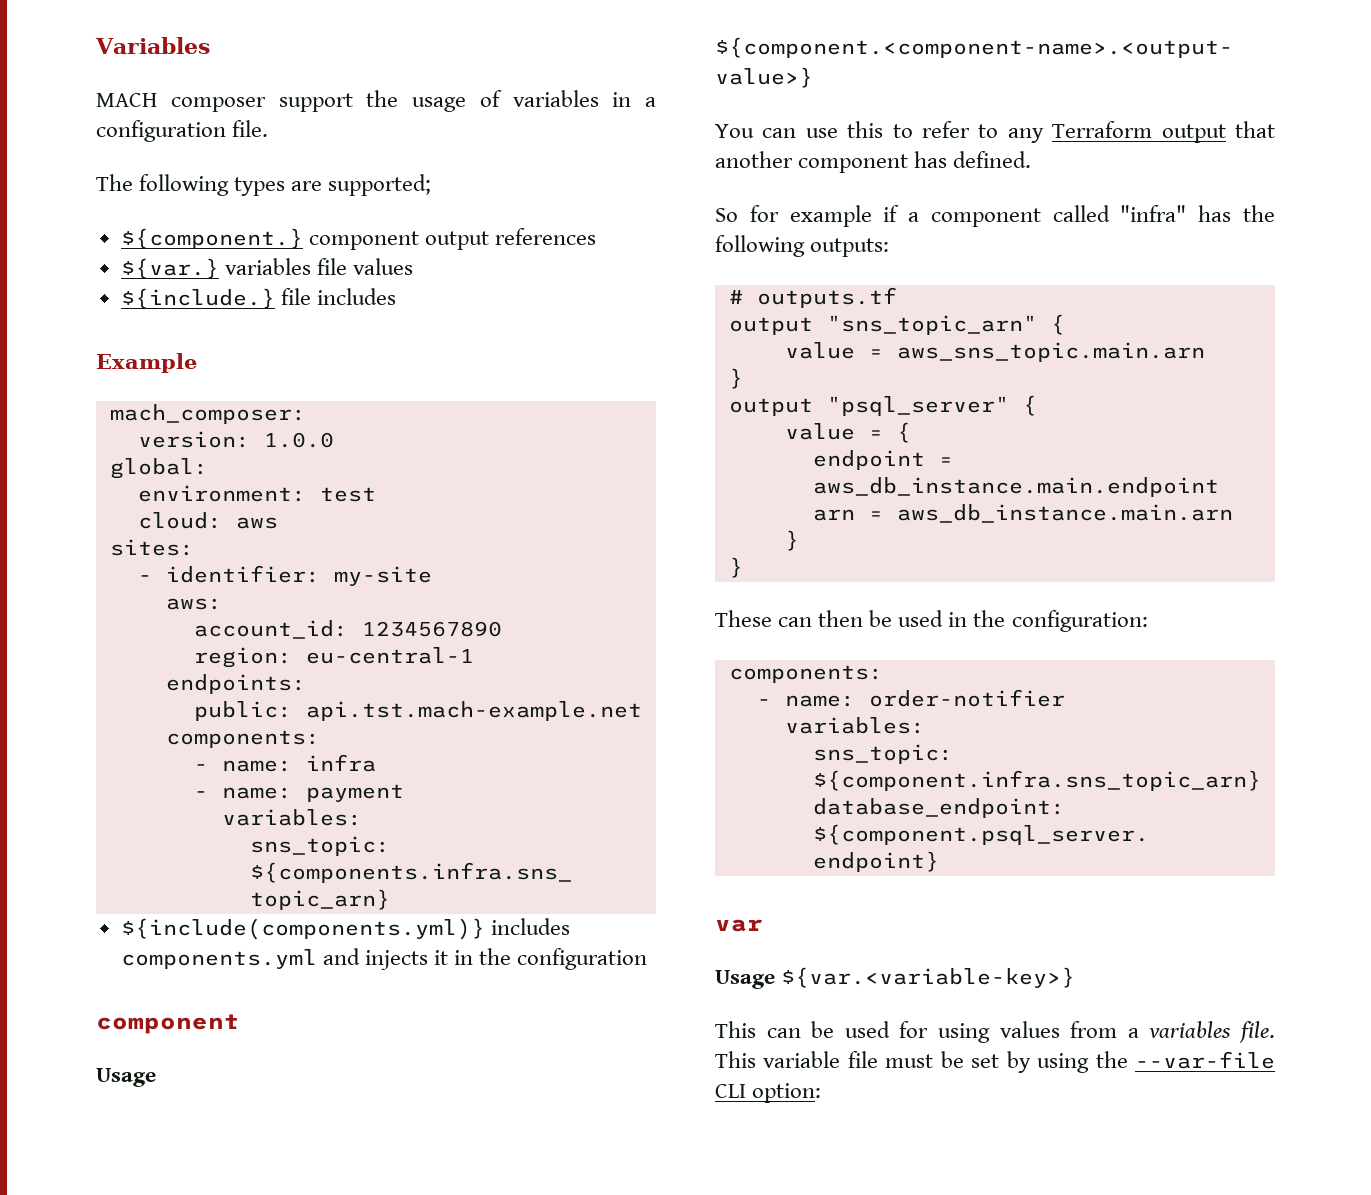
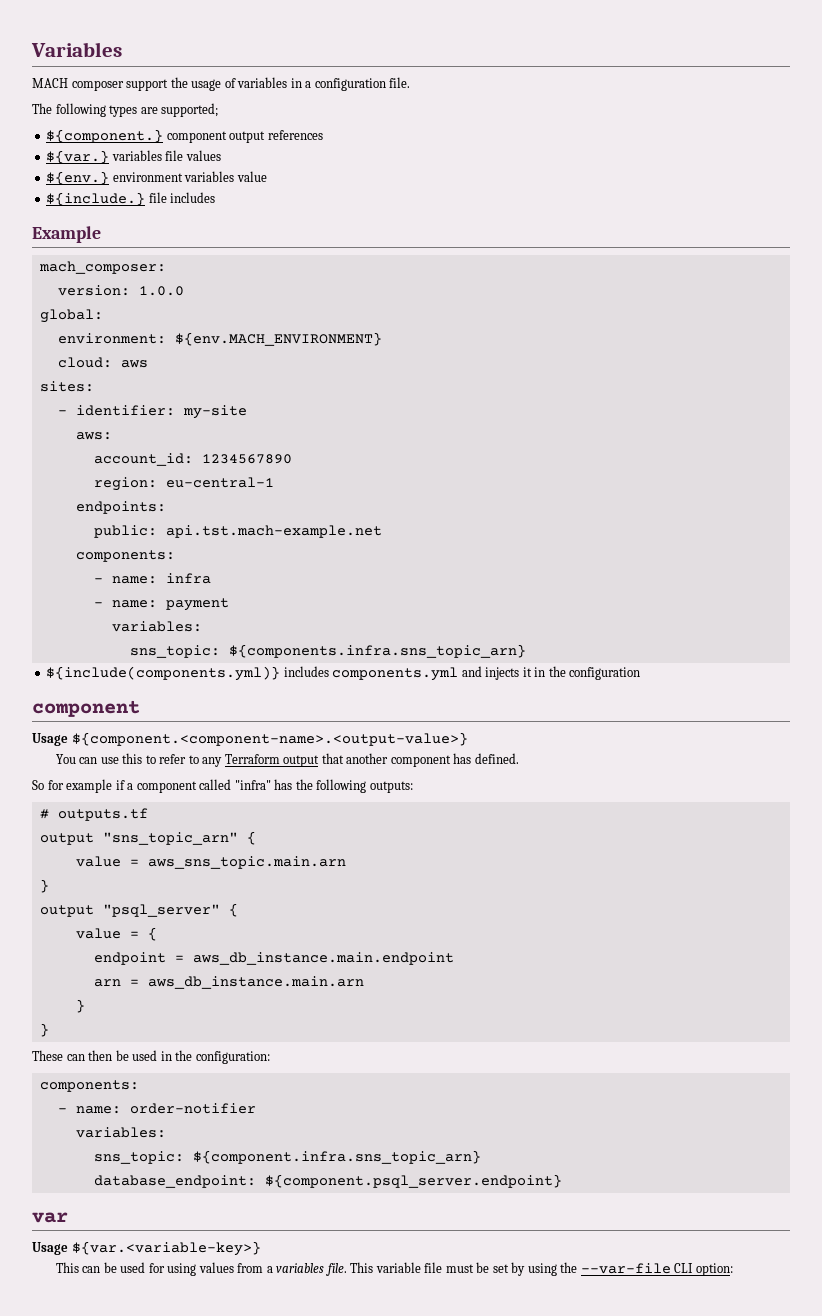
(413, 266) none -> [46,171,267,185] // ${env.} environment variables value
[319,487,376,502] test -> [174,332,382,346] ${env.MACH_ENVIRONMENT}

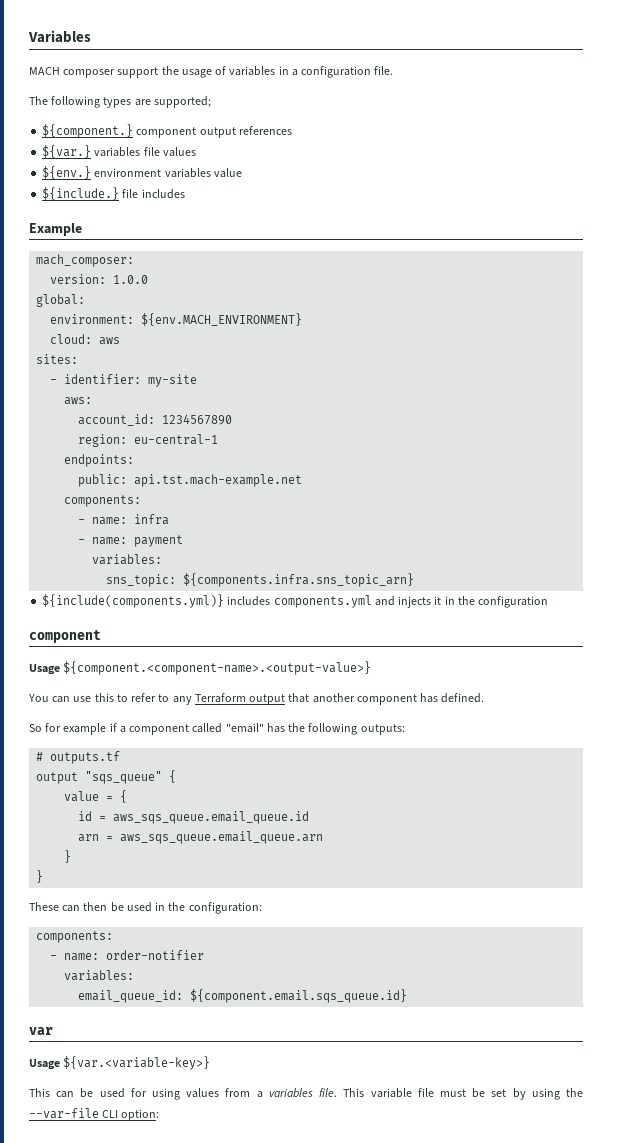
[234,780,271,790] "infra" -> [225,723,264,733] "email"
[102,831,256,845] [75,856,346,869] [39,879,49,893] [39,904,220,917] "sns_topic_arn" { // value = aws_sns_topic.main.arn // } // output "psql_server" -> [85,771,163,784] "sqs_queue"
[93,952,454,965] endpoint = aws_db_instance.main.endpoint -> [78,811,310,824] id = aws_sqs_queue.email_queue.id
[147,976,364,989] aws_db_instance.main.arn -> [120,831,324,844] aws_sqs_queue.email_queue.arn
[93,1150,481,1164] [93,1174,562,1188] sns_topic: ${component.infra.sns_topic_arn} // database_endpoint: ${component.psql_server.endpoint} -> [78,989,408,1003] email_queue_id: ${component.email.sqs_queue.id}

